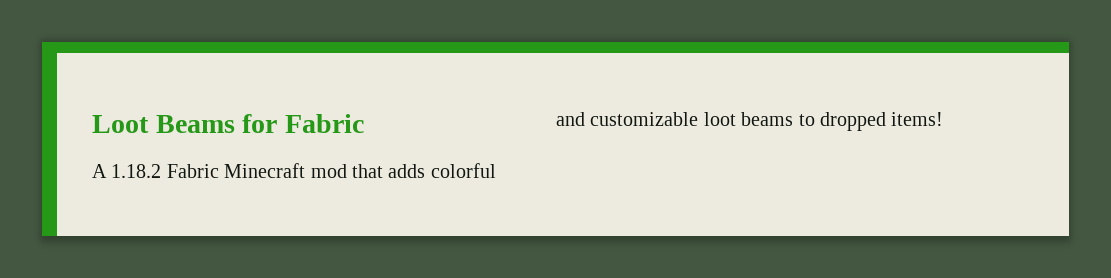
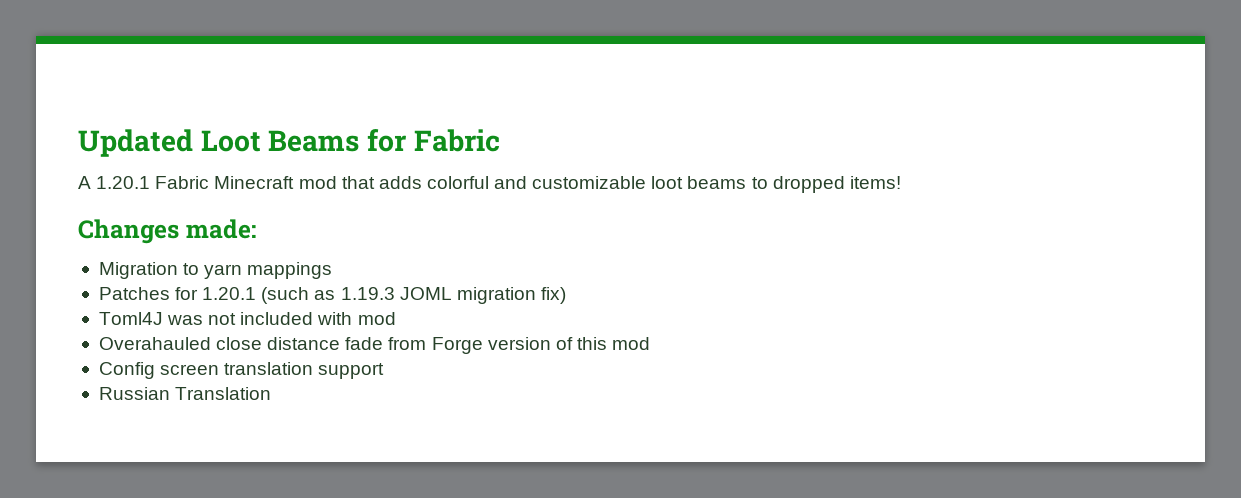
(92, 124) none -> [78,129,193,157] Updated
[111,164,162,178] 1.18.2 -> [96,176,151,189] 1.20.1
(944, 119) none -> [78,219,256,244] [98,262,333,279] [98,287,566,304] [98,312,396,325] [98,337,651,354] [98,362,385,379] [98,387,272,400] // Changes made: // Migration to yarn mappings // Patches for 1.20.1 (such as 1.19.3 JOML migration fix) // Toml4J was not included with mod // Overahauled close distance fade from Forge version of this mod // Config screen translation support // Russian Translation

